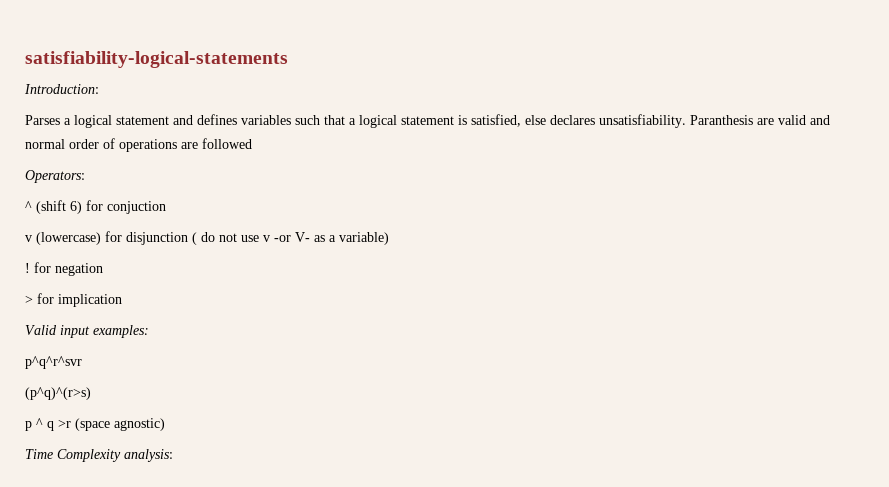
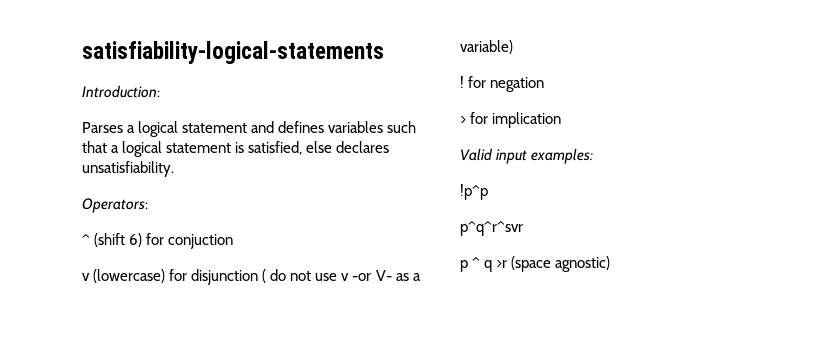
[690,115,830,125] [25,138,252,152] Paranthesis are valid and normal order of operations are followed -> (174, 169) none
(149, 331) none -> [460,184,488,200] // !p^p
[25,387,91,400] // (p^q)^(r>s) -> (523, 228) none
[25,449,173,462] // Time Complexity analysis: -> (611, 264) none

